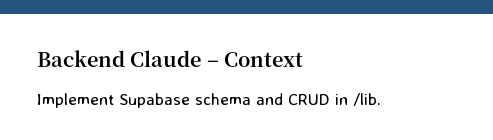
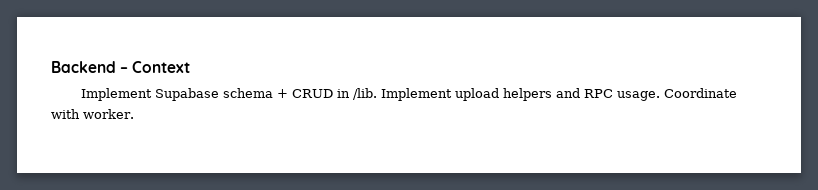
[130,50,202,67] Claude -> (116, 67) none
[256,93,283,105] and -> [276,89,288,98] +
(381, 99) none -> [380,88,737,101] [51,109,134,119] Implement upload helpers and RPC usage. Coordinate with worker.

